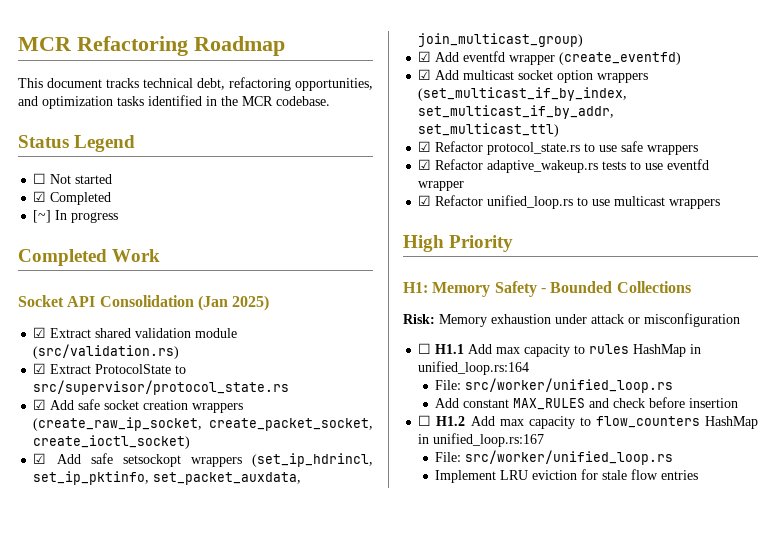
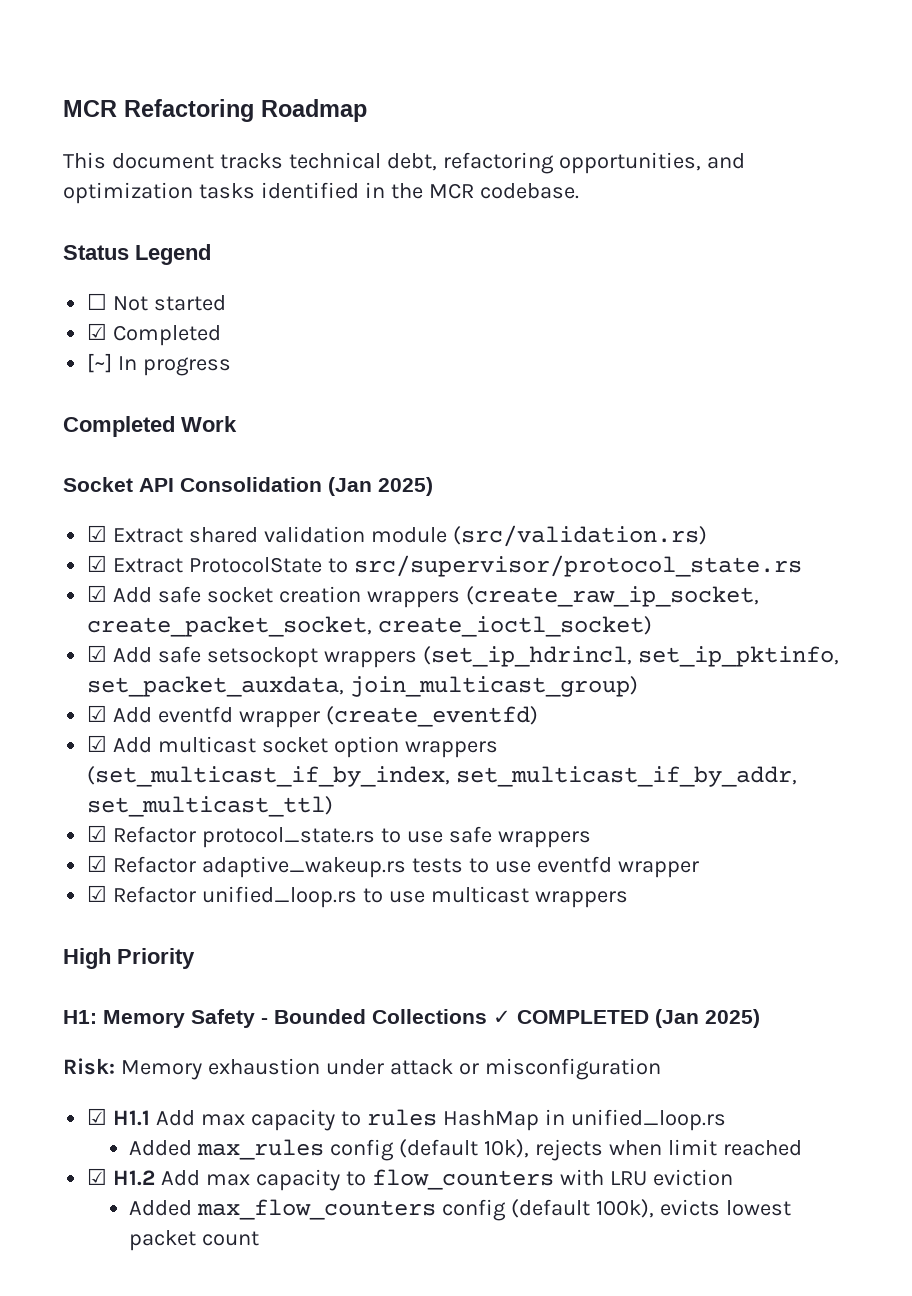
(691, 287) none -> [493,1009,760,1028] ✓ COMPLETED (Jan 2025)
[418,343,432,354] ☐ -> [87,1108,108,1125] ☑
[418,361,530,375] [435,378,674,393] [435,397,739,410] [418,415,432,426] unified_loop.rs:164 // File: src/worker/unified_loop.rs // Add constant MAX_RULES and check before insertion // ☐ -> [570,1109,726,1131] [129,1139,803,1161] [87,1168,108,1185] unified_loop.rs // Added max_rules config (default 10k), rejects when limit reached // ☑
[705,416,758,429] [418,433,545,447] [435,450,674,465] [435,469,699,483] HashMap in unified_loop.rs:167 // File: src/worker/unified_loop.rs // Implement LRU eviction for stale flow entries -> [559,1169,733,1186] [129,1199,792,1221] [129,1230,260,1251] with LRU eviction // Added max_flow_counters config (default 100k), evicts lowest packet count

